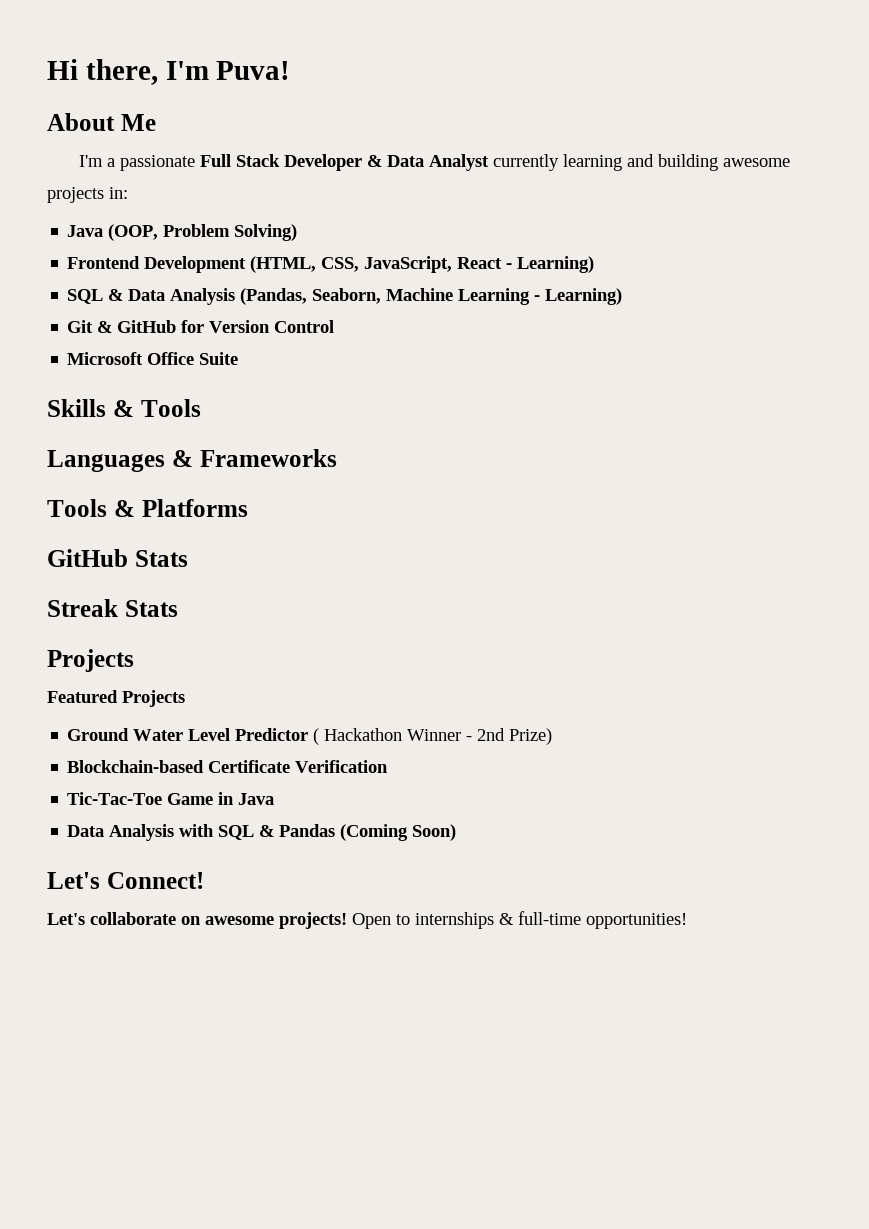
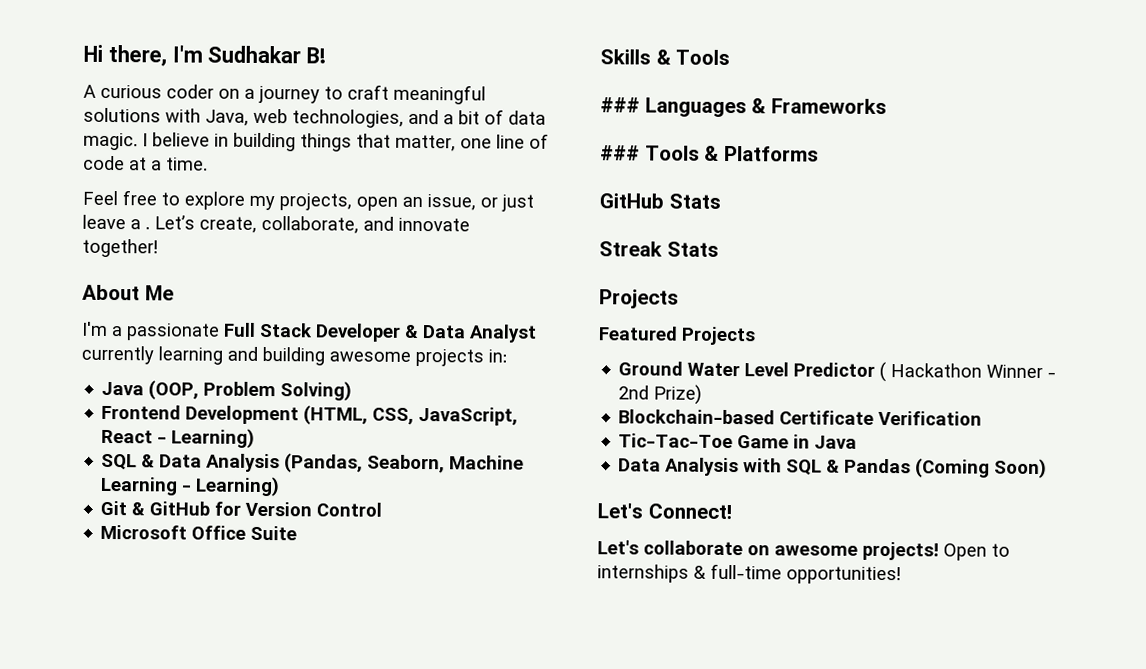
[216,61,291,80] Puva! -> [207,45,327,64] [83,84,486,105] [83,107,546,128] [83,132,549,152] [83,155,208,171] [82,190,534,212] [82,214,470,234] [82,238,158,258] Sudhakar B! // A curious coder on a journey to craft meaningful solutions with Java, web technologies, and a bit of data magic. I believe in building things that matter, one line of code at a time. // Feel free to explore my projects, open an issue, or just leave a . Let’s create, collaborate, and innovate together!
(201, 408) none -> [600,97,640,113] ###
(337, 458) none -> [600,145,640,161] ###

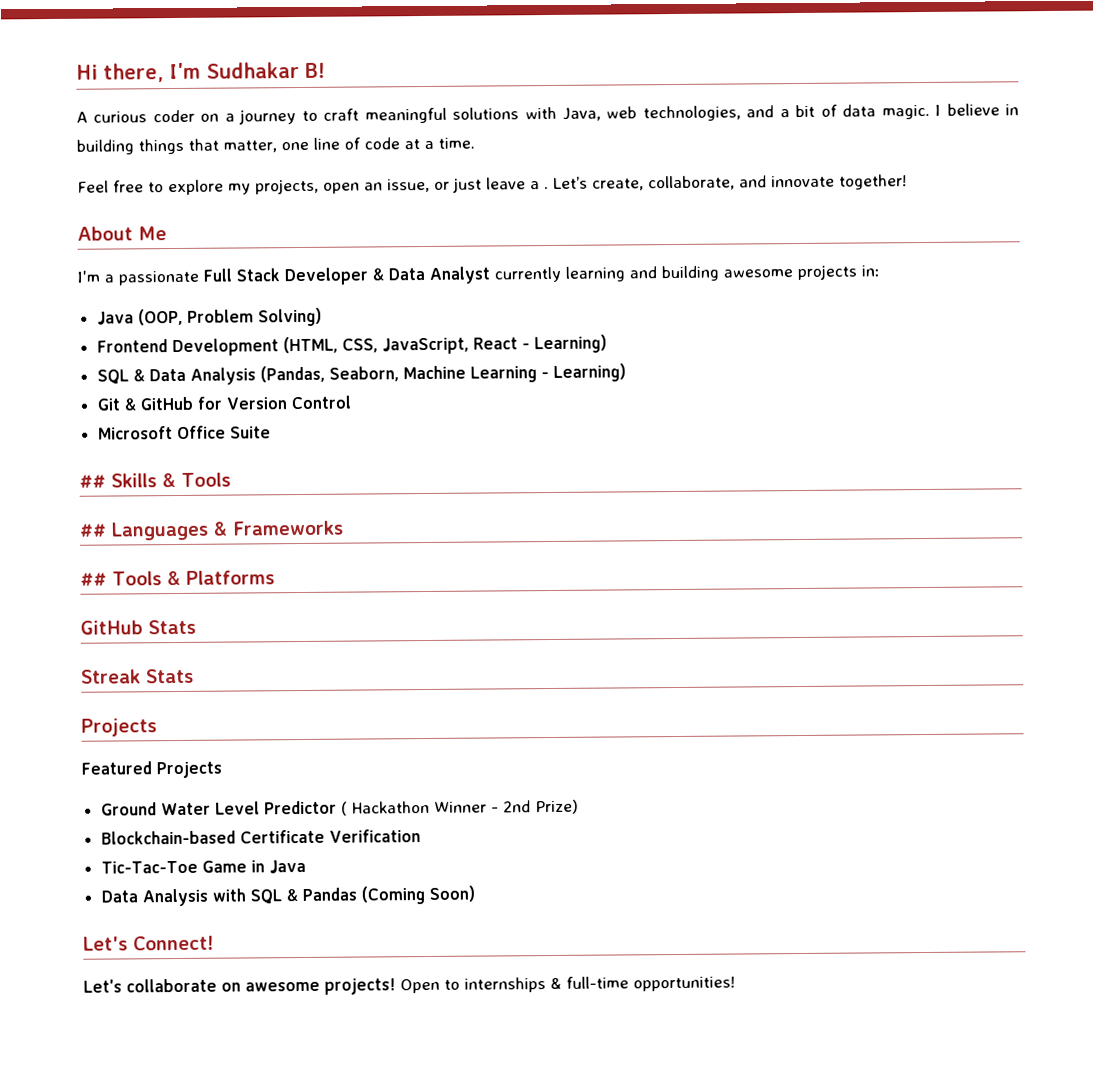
(298, 533) none -> [79,474,106,488] ##
[600,97,640,113] ### -> [79,523,106,537] ##
[600,145,640,161] ### -> [80,572,107,586] ##

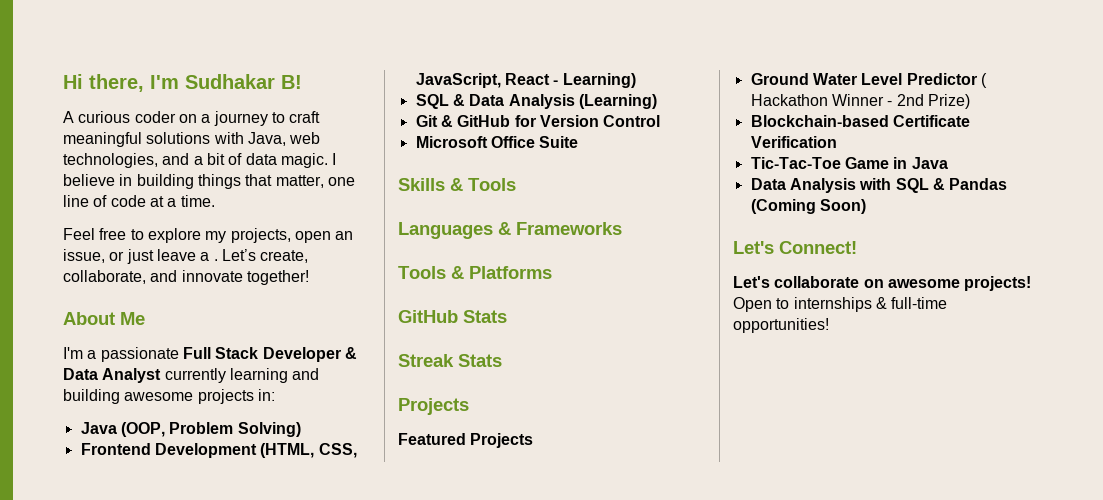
[259,363,626,383] (Pandas, Seaborn, Machine Learning - Learning) -> [578,94,657,109] (Learning)
[79,474,106,488] ## -> (579, 142) none
[79,523,106,537] ## -> (516, 184) none
[80,572,107,586] ## -> (622, 228) none

